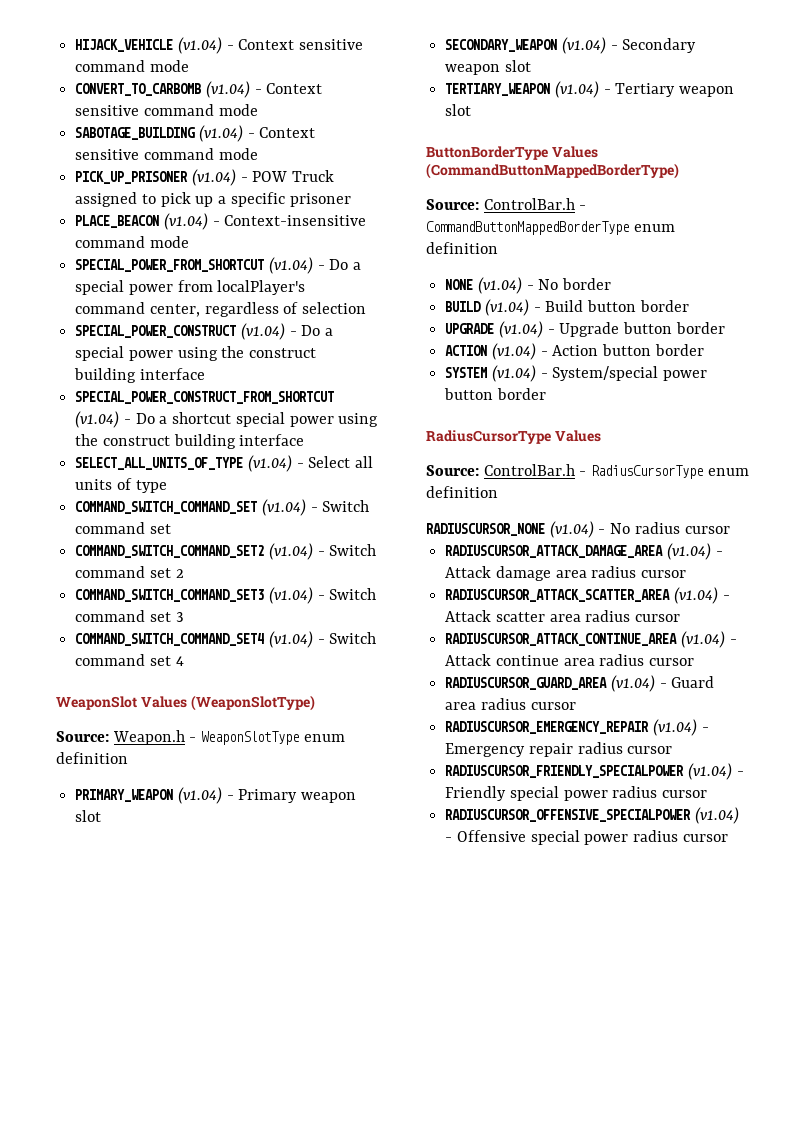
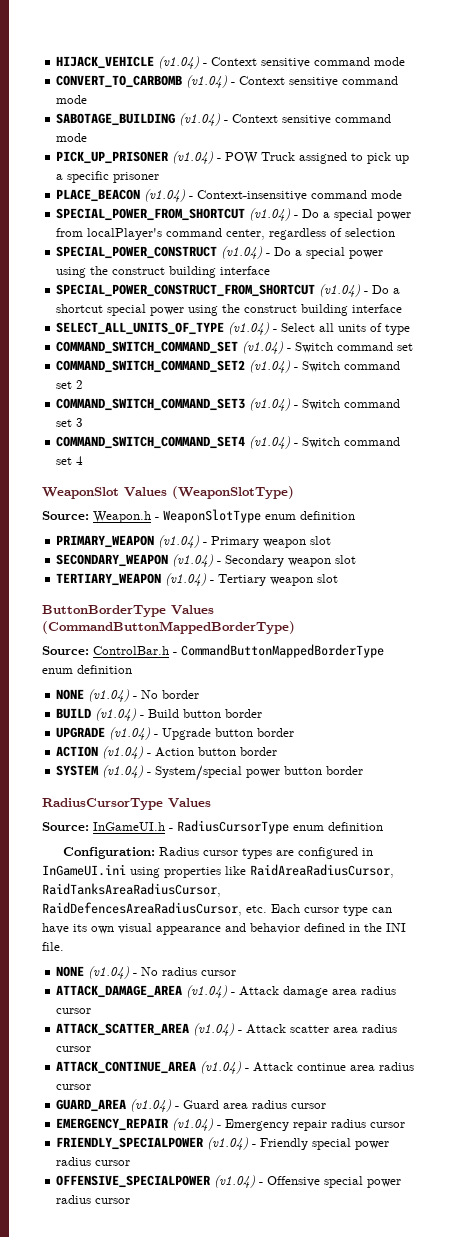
[483,464,575,476] ControlBar.h -> [93,822,165,831] InGameUI.h
[426,523,545,536] RADIUSCURSOR_NONE -> [63,847,374,859] [42,864,394,878] [42,883,221,897] [42,902,392,916] [42,923,406,935] [42,942,64,951] [56,966,85,977] Configuration: Radius cursor types are configured in InGameUI.ini using properties like RaidAreaRadiusCursor, RaidTanksAreaRadiusCursor, RaidDefencesAreaRadiusCursor, etc. Each cursor type can have its own visual appearance and behavior defined in the INI file. // NONE
[445,545,664,558] RADIUSCURSOR_ATTACK_DAMAGE_AREA -> [56,985,183,998] ATTACK_DAMAGE_AREA
[445,589,671,602] RADIUSCURSOR_ATTACK_SCATTER_AREA -> [56,1023,190,1036] ATTACK_SCATTER_AREA
[445,633,678,646] RADIUSCURSOR_ATTACK_CONTINUE_AREA -> [56,1061,197,1074] ATTACK_CONTINUE_AREA
[445,677,608,690] RADIUSCURSOR_GUARD_AREA -> [56,1099,127,1112] GUARD_AREA
[445,721,650,734] RADIUSCURSOR_EMERGENCY_REPAIR -> [56,1118,169,1131] EMERGENCY_REPAIR
[445,765,685,778] RADIUSCURSOR_FRIENDLY_SPECIALPOWER -> [56,1137,204,1150] FRIENDLY_SPECIALPOWER
[445,809,692,822] RADIUSCURSOR_OFFENSIVE_SPECIALPOWER -> [56,1175,211,1188] OFFENSIVE_SPECIALPOWER

